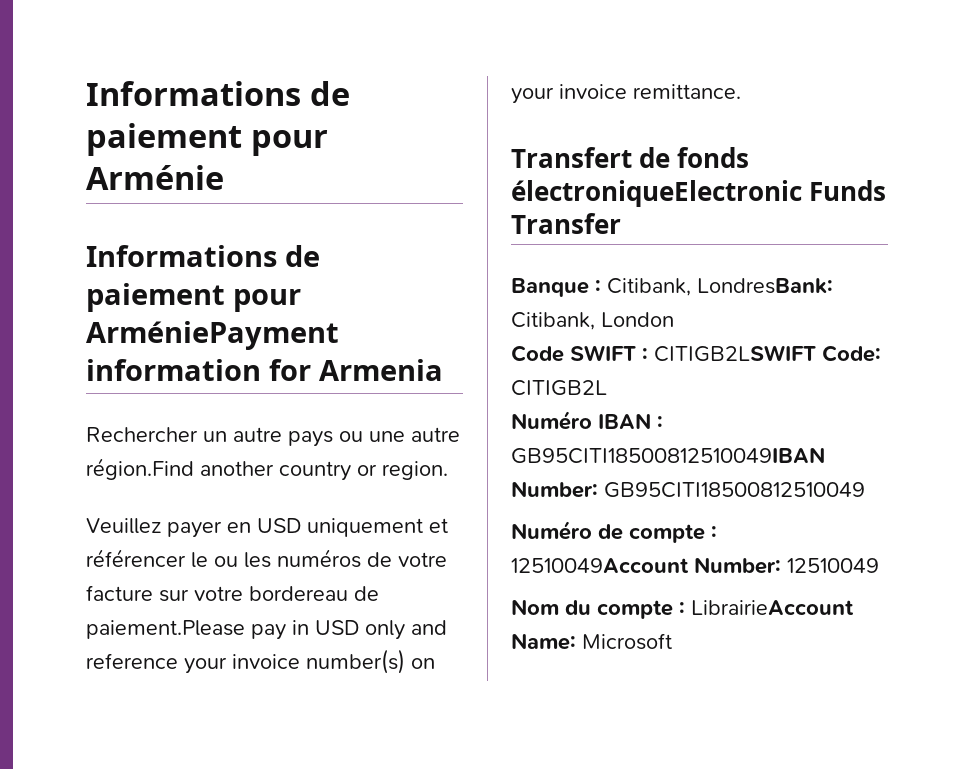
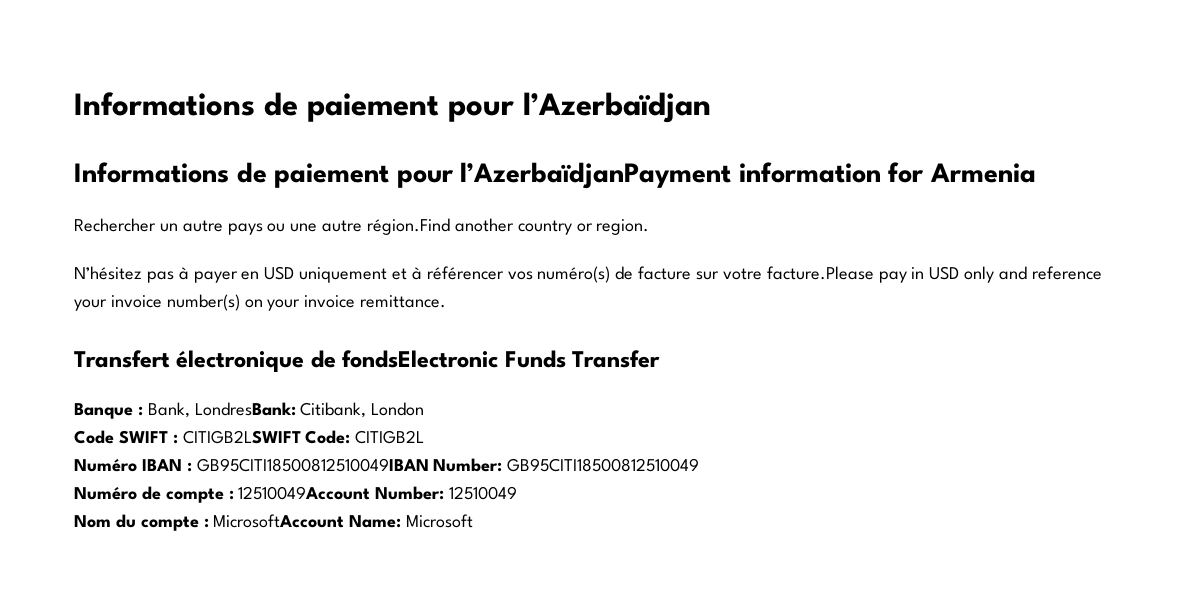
[86,81,350,106] [86,123,328,156] [86,165,224,190] [86,245,320,267] [86,283,301,312] [86,321,339,350] Informations de paiement pour Arménie // Informations de paiement pour ArméniePayment -> [74,92,711,123] [74,162,732,189] Informations de paiement pour l’Azerbaïdjan // Informations de paiement pour l’AzerbaïdjanPayment
[86,518,161,534] Veuillez -> [74,266,189,283] N’hésitez pas à
[86,549,447,568] [86,585,379,602] [86,620,245,639] référencer le ou les numéros de votre facture sur votre bordereau de paiement.Please -> [411,266,874,283] à référencer vos numéro(s) de facture sur votre facture.Please
[639,147,750,168] [511,180,802,207] de fonds électroniqueElectronic -> [176,350,499,372] électronique de fondsElectronic
[607,278,691,296] Citibank, -> [147,402,190,418] Bank,
[691,600,854,615] LibrairieAccount -> [213,514,345,528] MicrosoftAccount

